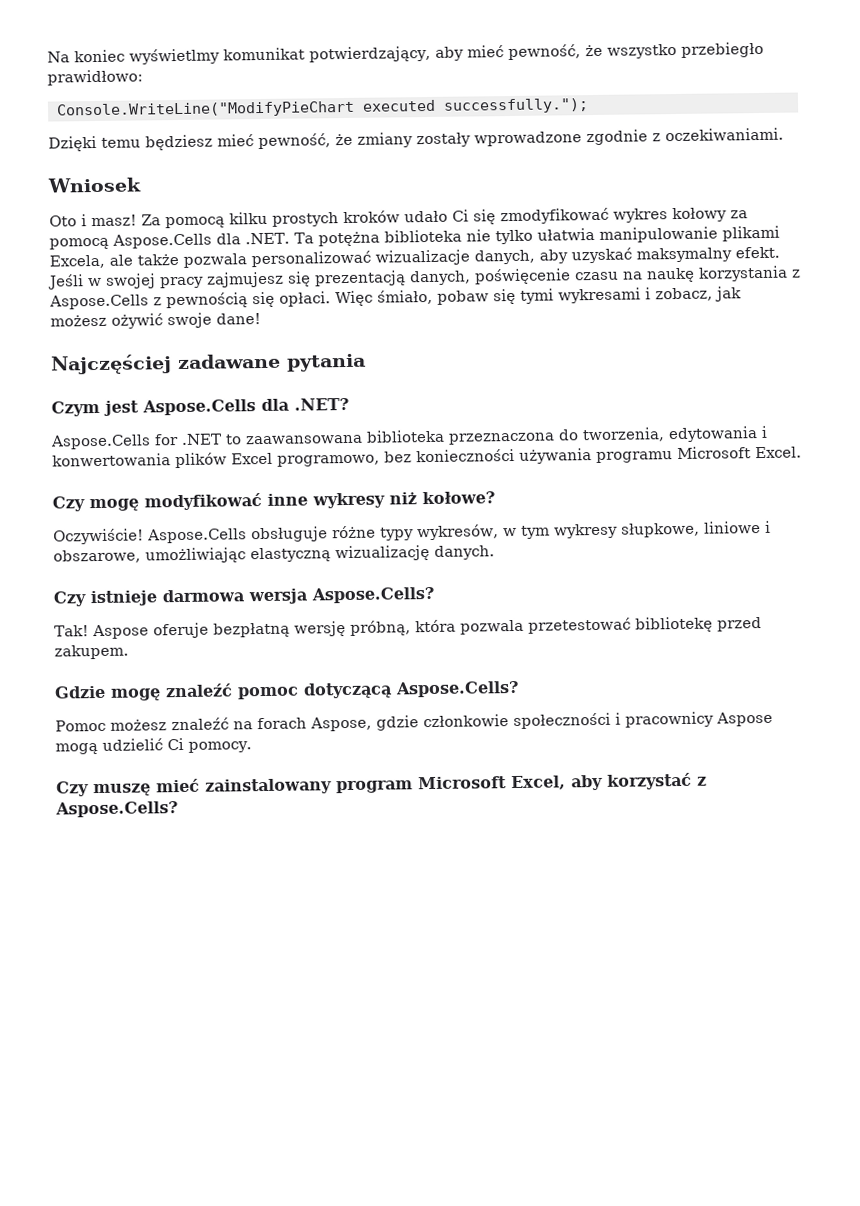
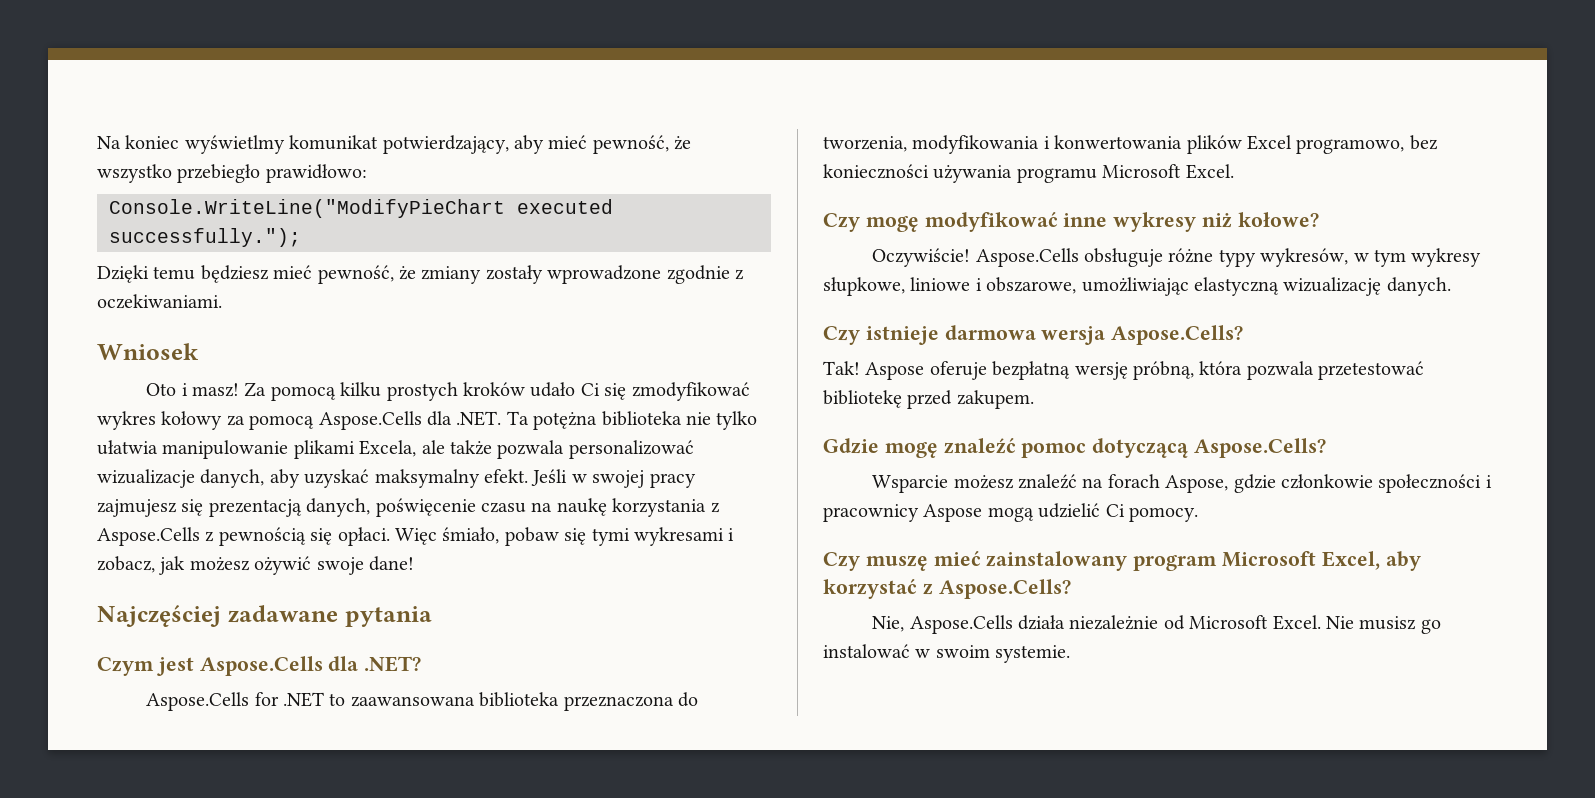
[668,426,758,443] edytowania -> [912,135,1040,154] modyfikowania
[55,719,106,732] Pomoc -> [872,475,949,493] Wsparcie
(178, 809) none -> [872,615,1441,634] [823,644,1071,663] // Nie, Aspose.Cells działa niezależnie od Microsoft Excel. Nie musisz go instalować w swoim systemie.

